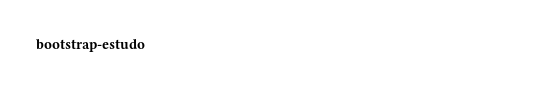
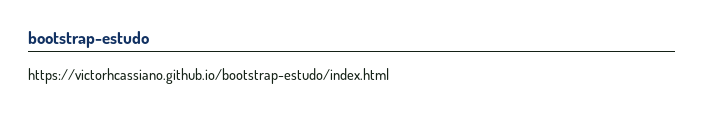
(145, 45) none -> [28,68,389,84] // https://victorhcassiano.github.io/bootstrap-estudo/index.html

